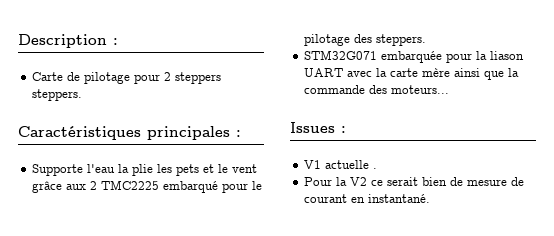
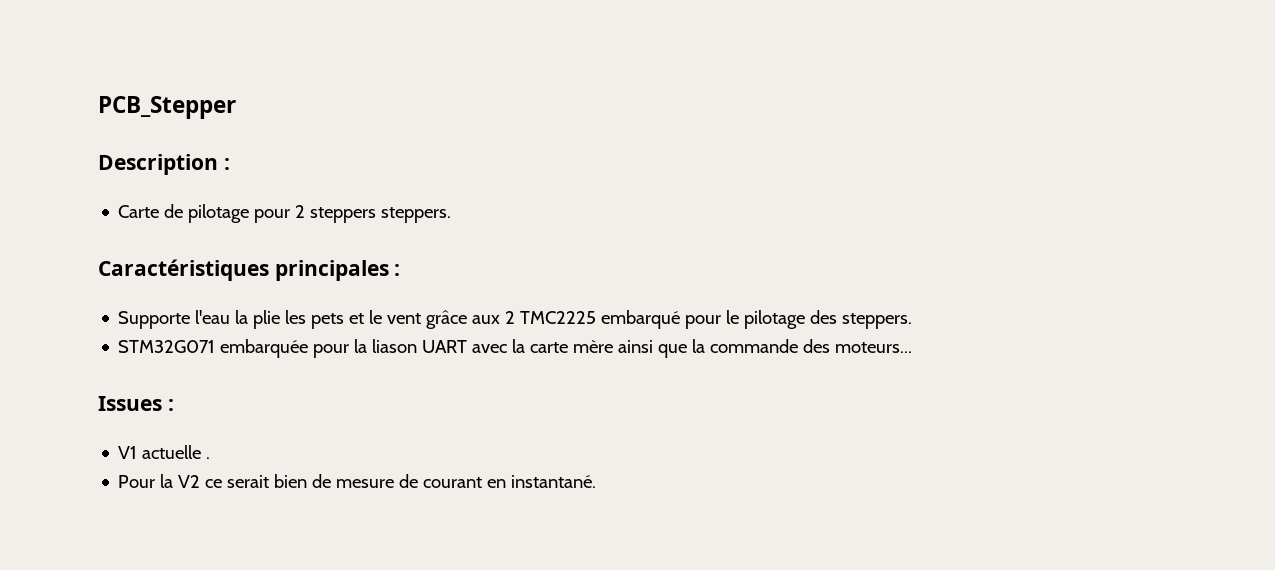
(18, 41) none -> [98,96,236,119] PCB_Stepper //

